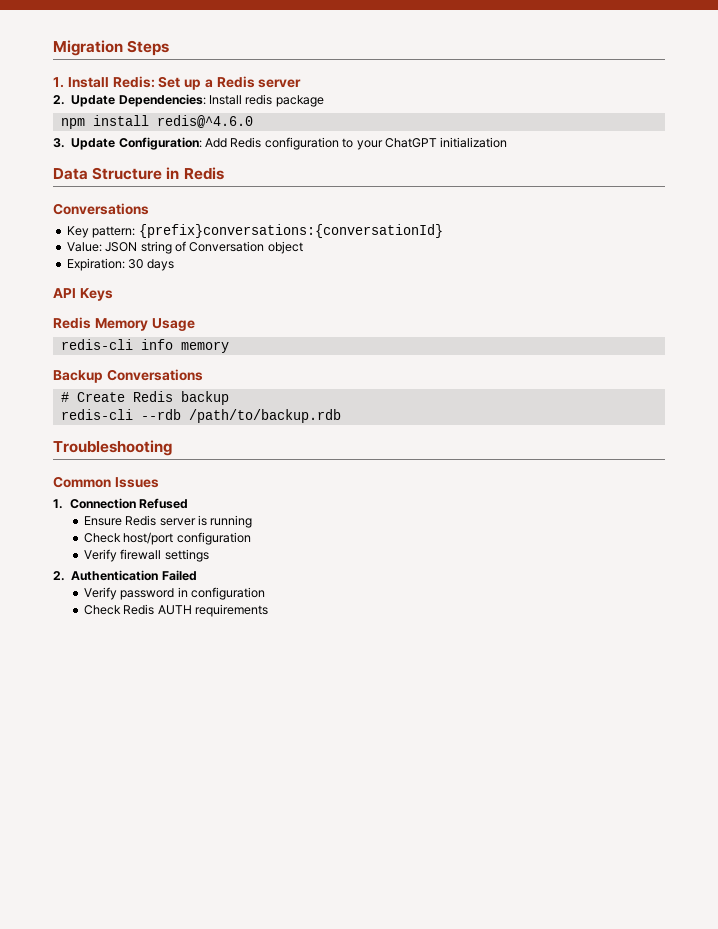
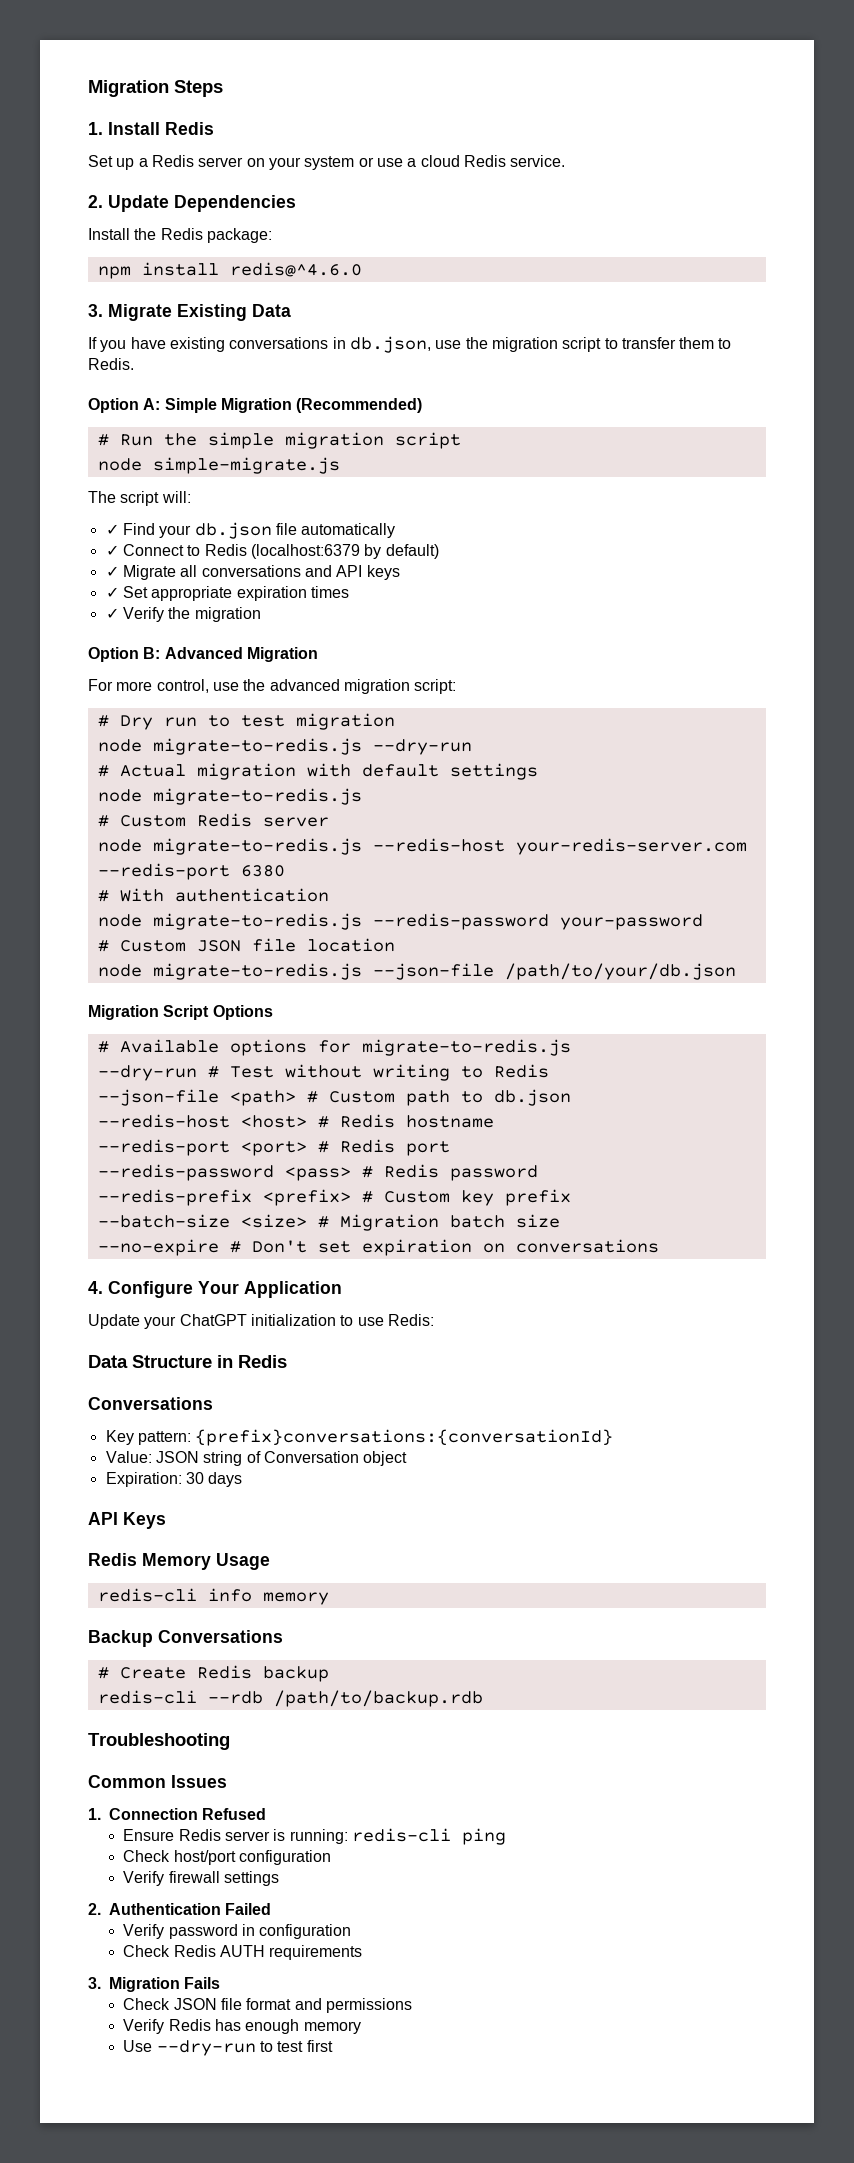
[112,76,155,88] Redis: -> [165,122,214,135] Redis //
[53,94,324,107] [60,115,253,129] [53,137,354,150] // 2. Update Dependencies: Install redis package // npm install redis@^4.6.0 // 3. Update Configuration: Add Redis configuration to -> [246,155,566,170] [88,195,296,212] [88,228,272,243] [97,262,362,279] [88,304,291,321] [88,336,732,353] [88,358,134,370] [88,398,423,413] [97,432,461,449] [97,457,340,474] [88,491,191,506] [105,522,396,539] [105,544,439,559] [105,565,400,580] [105,586,349,601] [105,607,261,622] [88,647,318,662] [88,679,457,694] [97,713,395,730] [97,738,472,755] [97,763,538,780] [97,788,362,805] [97,813,329,827] [97,838,747,855] [97,863,285,880] [97,888,329,902] [97,913,703,930] [97,938,395,952] [97,963,736,980] [88,1005,273,1020] [97,1039,571,1056] [97,1064,549,1081] [97,1089,571,1106] [97,1114,494,1128] [97,1139,450,1156] [97,1164,538,1181] [97,1189,571,1206] [97,1214,560,1231] [97,1239,659,1256] [88,1281,342,1298] [88,1314,140,1329] on your system or use a cloud Redis service. // 2. Update Dependencies // Install the Redis package: // npm install redis@^4.6.0 // 3. Migrate Existing Data // If you have existing conversations in db.json, use the migration script to transfer them to Redis. // Option A: Simple Migration (Recommended) // # Run the simple migration script // node simple-migrate.js // The script will: // ✓ Find your db.json file automatically // ✓ Connect to Redis (localhost:6379 by default) // ✓ Migrate all conversations and API keys // ✓ Set appropriate expiration times // ✓ Verify the migration // Option B: Advanced Migration // For more control, use the advanced migration script: // # Dry run to test migration // node migrate-to-redis.js --dry-run // # Actual migration with default settings // node migrate-to-redis.js // # Custom Redis server // node migrate-to-redis.js --redis-host your-redis-server.com --redis-port 6380 // # With authentication // node migrate-to-redis.js --redis-password your-password // # Custom JSON file location // node migrate-to-redis.js --json-file /path/to/your/db.json // Migration Script Options // # Available options for migrate-to-redis.js // --dry-run # Test without writing to Redis // --json-file <path> # Custom path to db.json // --redis-host <host> # Redis hostname // --redis-port <port> # Redis port // --redis-password <pass> # Redis password // --redis-prefix <prefix> # Custom key prefix // --batch-size <size> # Migration batch size // --no-expire # Don't set expiration on conversations // 4. Configure Your Application // Update
(508, 142) none -> [340,1314,434,1326] to use Redis:
[210,515,253,528] running -> [289,1828,506,1845] running: redis-cli ping
(268, 610) none -> [88,1977,221,1992] [123,1998,412,2013] [123,2019,361,2034] [123,2040,333,2056] // 3. Migration Fails // Check JSON file format and permissions // Verify Redis has enough memory // Use --dry-run to test first

